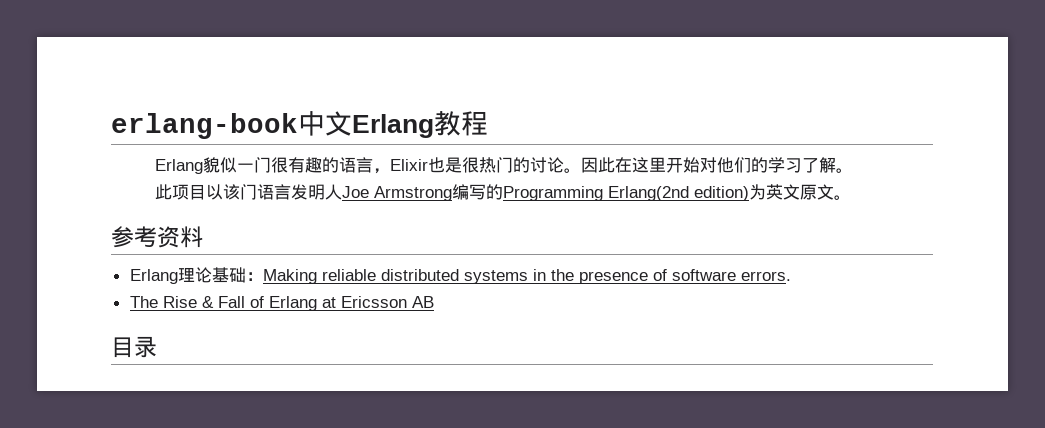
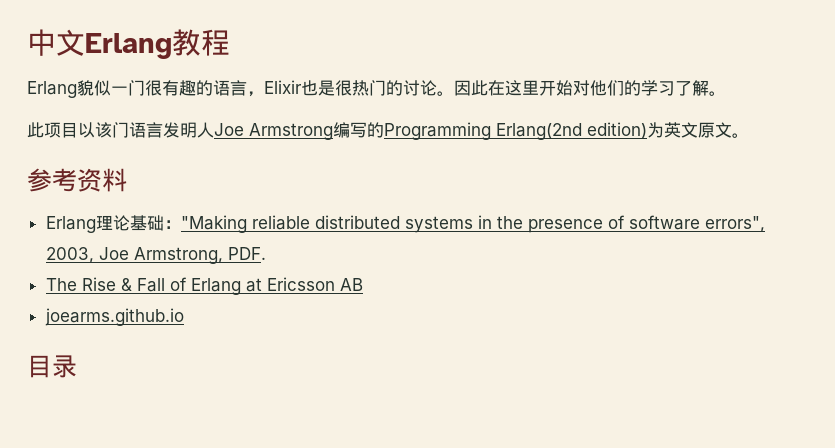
[111,113,298,139] erlang-book -> (27, 42) none
[262,269,317,284] Making -> [180,215,247,233] "Making
[740,271,791,281] errors. -> [704,216,765,232] [45,247,266,264] errors", 2003, Joe Armstrong, PDF.
(434, 302) none -> [44,308,184,326] // joearms.github.io

